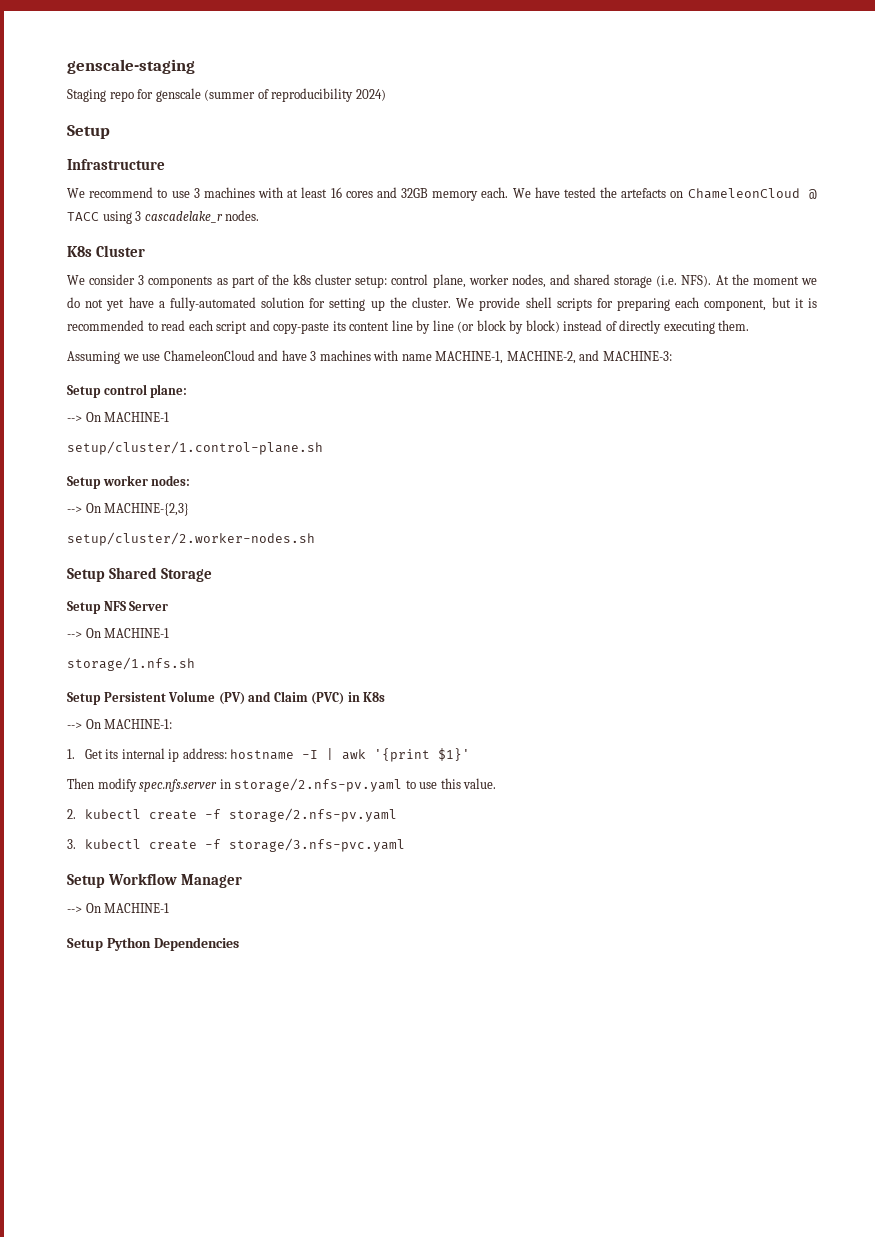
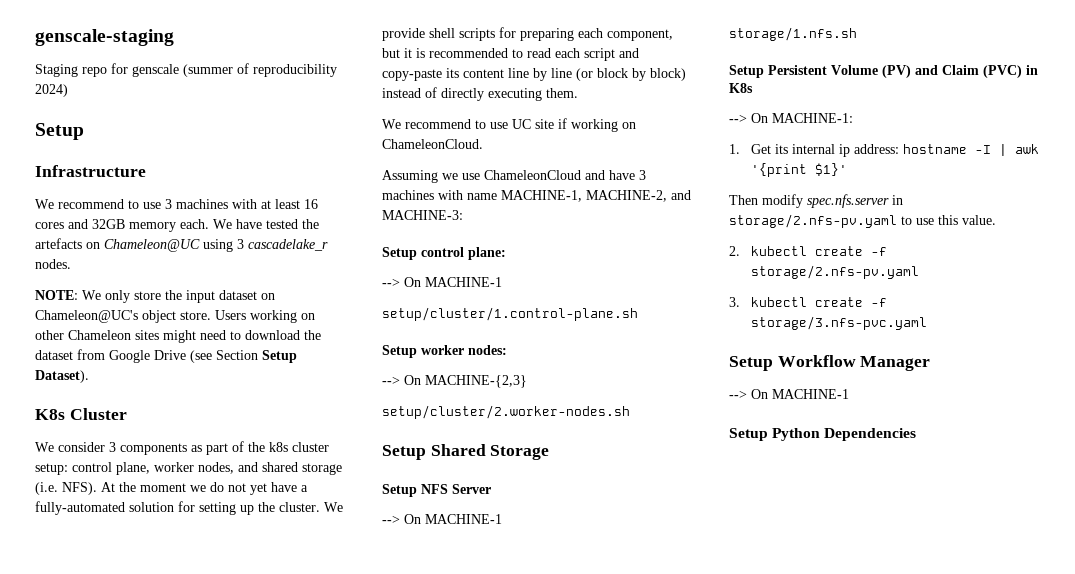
[687,188,817,199] [67,212,99,221] ChameleonCloud @ TACC -> [104,239,200,252] Chameleon@UC
(260, 215) none -> [35,290,275,303] [35,310,315,323] [35,330,321,343] [35,349,297,363] [35,370,89,383] // NOTE: We only store the input dataset on Chameleon@UC's object store. Users working on other Chameleon sites might need to download the dataset from Google Drive (see Section Setup Dataset).
(750, 325) none -> [382,118,636,132] [382,139,483,149] // We recommend to use UC site if working on ChameleonCloud.

